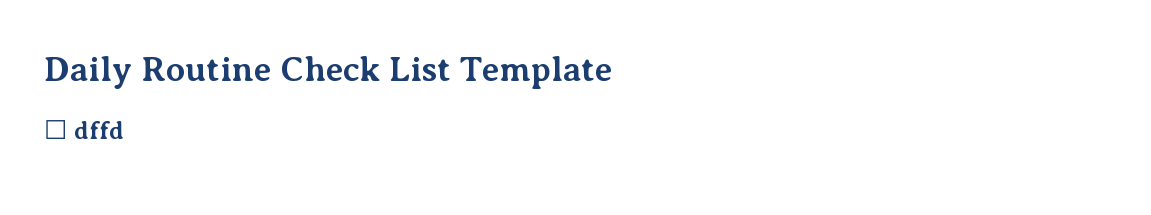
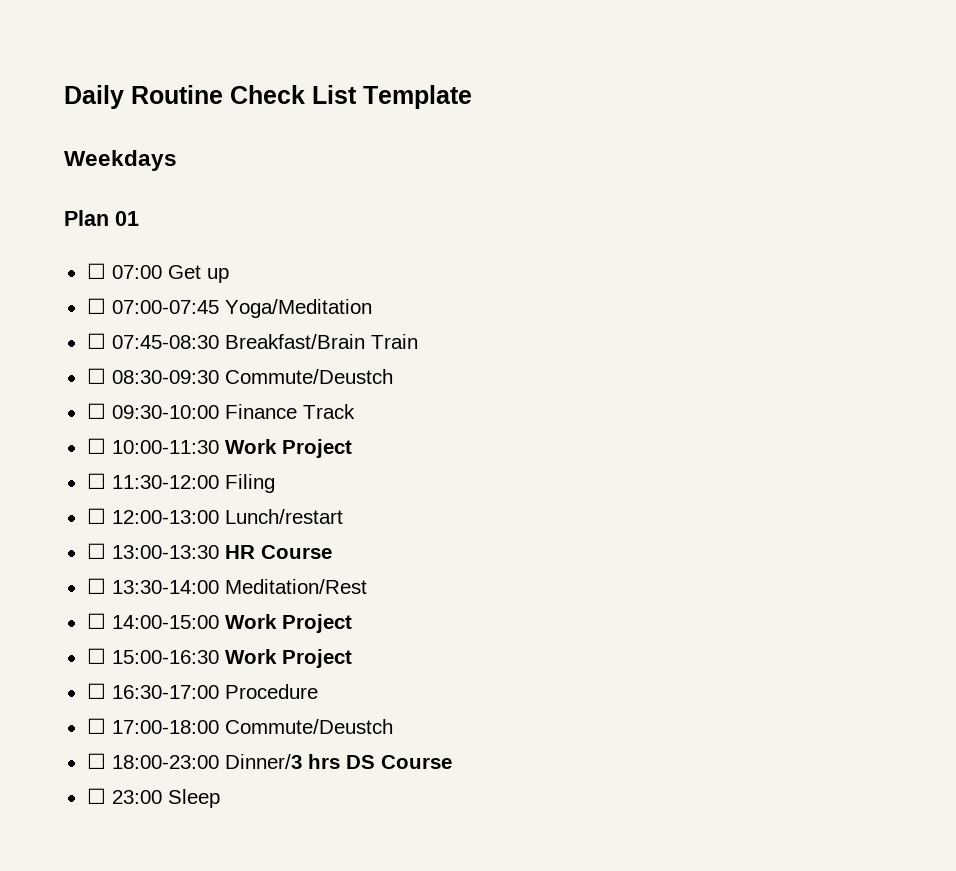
[44,120,124,139] ☐ dffd -> [64,150,177,171] [64,210,139,226] [86,263,229,283] [86,298,372,318] [86,333,418,349] [86,368,393,384] [86,403,355,419] [86,438,352,458] [86,473,275,493] [86,508,343,524] [86,543,332,559] [86,578,367,594] [86,613,352,633] [86,648,352,668] [86,683,318,699] [86,718,393,734] [86,753,452,769] [86,788,220,808] Weekdays // Plan 01 // ☐ 07:00 Get up // ☐ 07:00-07:45 Yoga/Meditation // ☐ 07:45-08:30 Breakfast/Brain Train // ☐ 08:30-09:30 Commute/Deustch // ☐ 09:30-10:00 Finance Track // ☐ 10:00-11:30 Work Project // ☐ 11:30-12:00 Filing // ☐ 12:00-13:00 Lunch/restart // ☐ 13:00-13:30 HR Course // ☐ 13:30-14:00 Meditation/Rest // ☐ 14:00-15:00 Work Project // ☐ 15:00-16:30 Work Project // ☐ 16:30-17:00 Procedure // ☐ 17:00-18:00 Commute/Deustch // ☐ 18:00-23:00 Dinner/3 hrs DS Course // ☐ 23:00 Sleep

